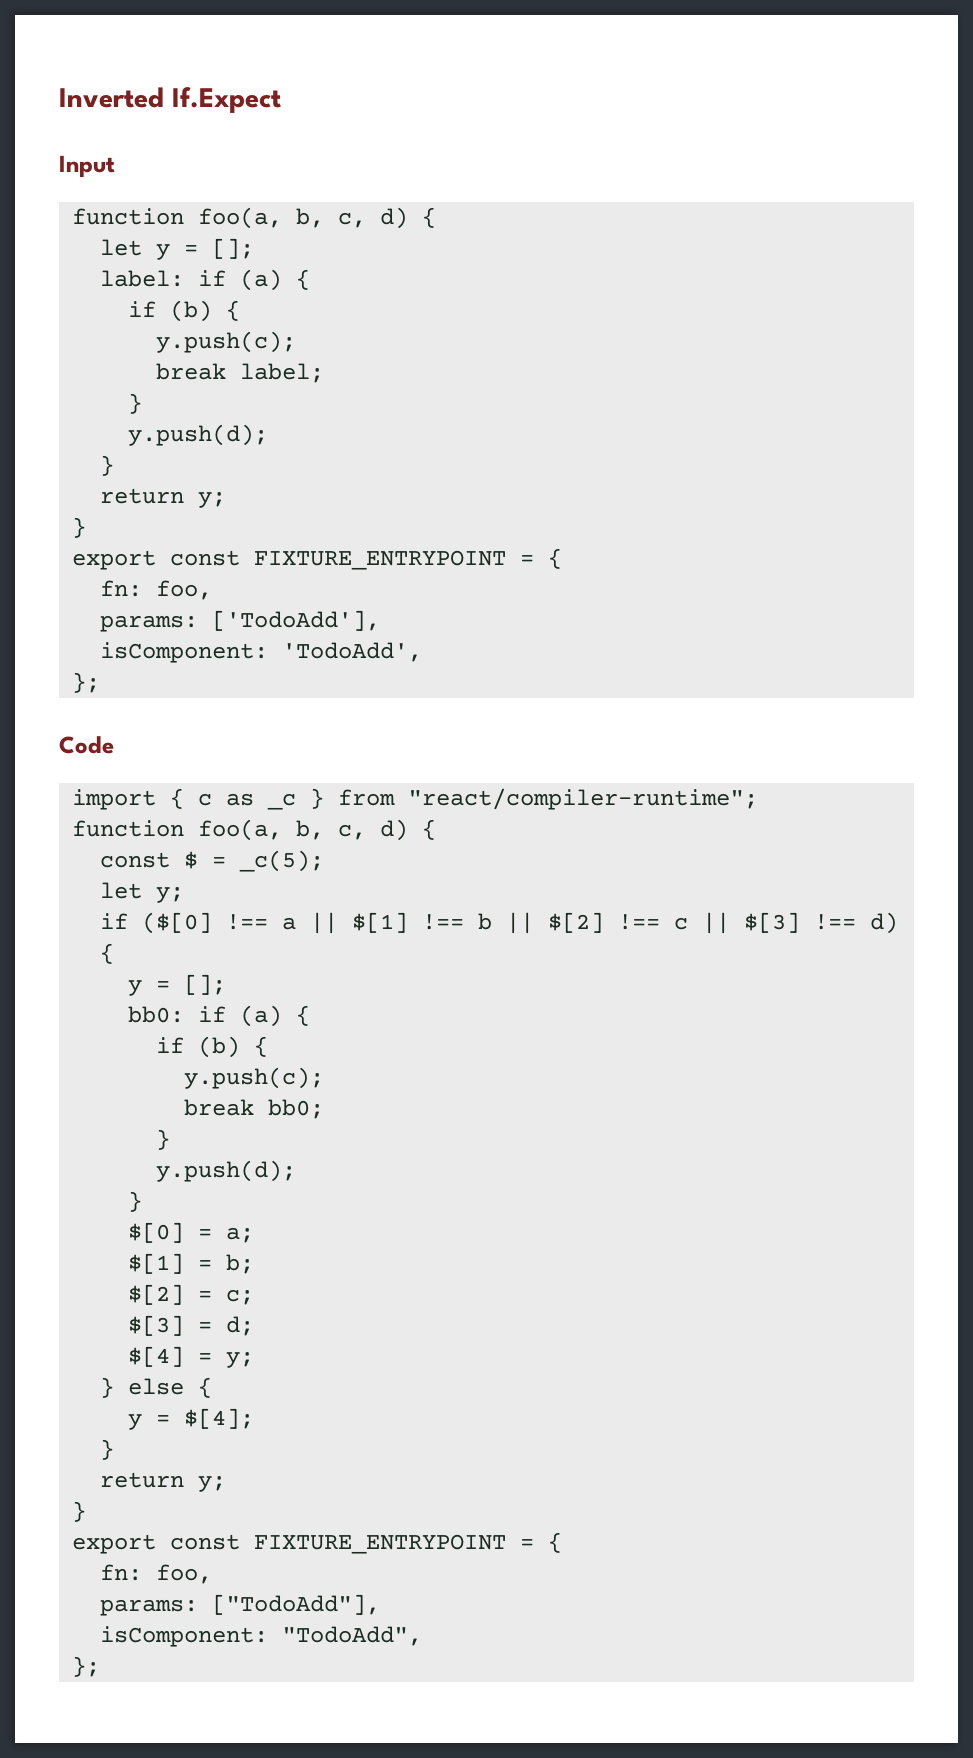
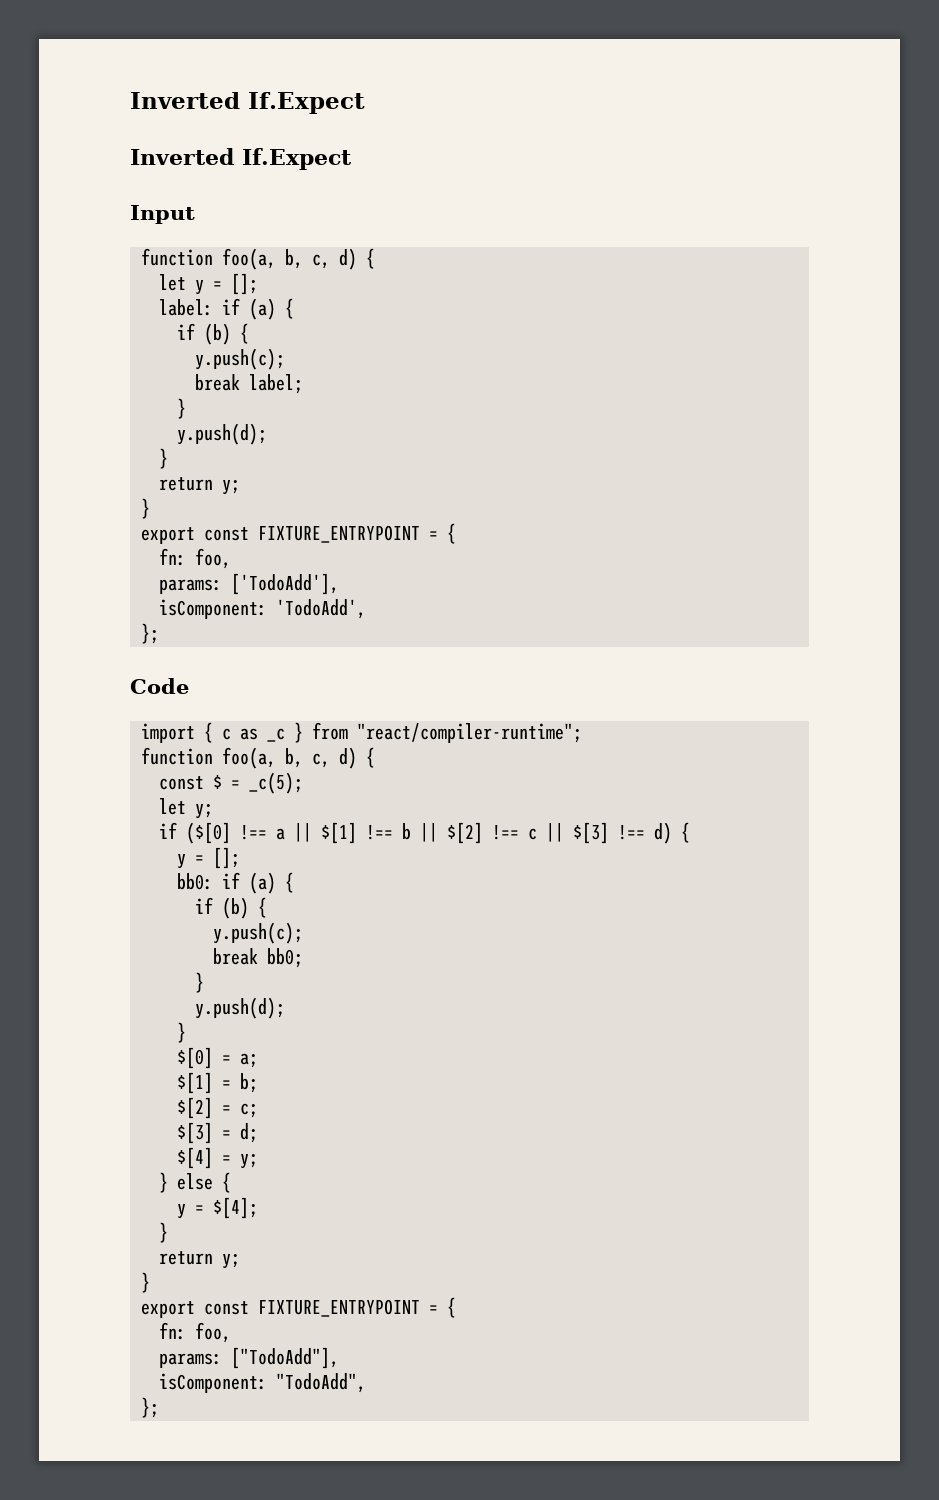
[59,87,281,113] Inverted If.Expect -> [130,92,365,114] [130,148,352,170] Inverted If.Expect // Inverted If.Expect

